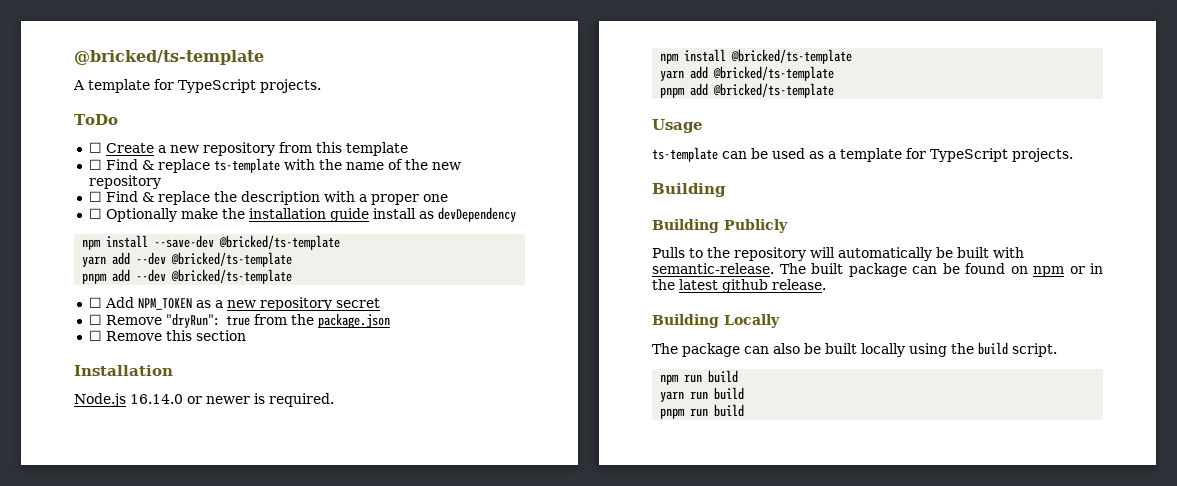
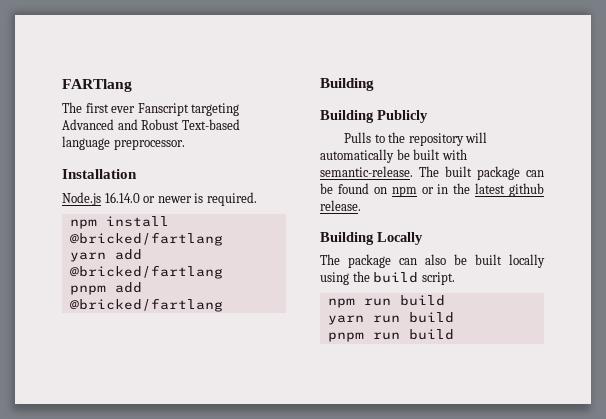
[74,50,264,65] [73,79,321,93] [74,114,118,125] [88,142,408,156] [88,158,461,173] [88,175,161,189] [88,191,448,205] [88,207,516,222] [82,235,341,250] [82,252,293,267] [82,269,293,284] [88,297,380,311] [88,313,390,328] [88,330,246,341] @bricked/ts-template // A template for TypeScript projects. // ToDo // ☐ Create a new repository from this template // ☐ Find & replace ts-template with the name of the new repository // ☐ Find & replace the description with a proper one // ☐ Optionally make the installation guide install as devDependency // npm install --save-dev @bricked/ts-template // yarn add --dev @bricked/ts-template // pnpm add --dev @bricked/ts-template // ☐ Add NPM_TOKEN as a new repository secret // ☐ Remove "dryRun": true from the package.json // ☐ Remove this section -> [62,79,132,92] [62,102,240,116] [62,119,240,130] [62,136,185,150] FARTlang // The first ever Fanscript targeting Advanced and Robust Text-based language preprocessor.
[731,49,853,64] [660,66,835,81] [660,83,835,98] [652,119,703,133] [652,147,1073,162] @bricked/ts-template // yarn add @bricked/ts-template // pnpm add @bricked/ts-template // Usage // ts-template can be used as a template for TypeScript projects. -> [69,232,223,246] [69,249,142,262] [69,265,223,279] [69,282,142,295] [69,298,223,312] @bricked/fartlang // yarn add @bricked/fartlang // pnpm add @bricked/fartlang

